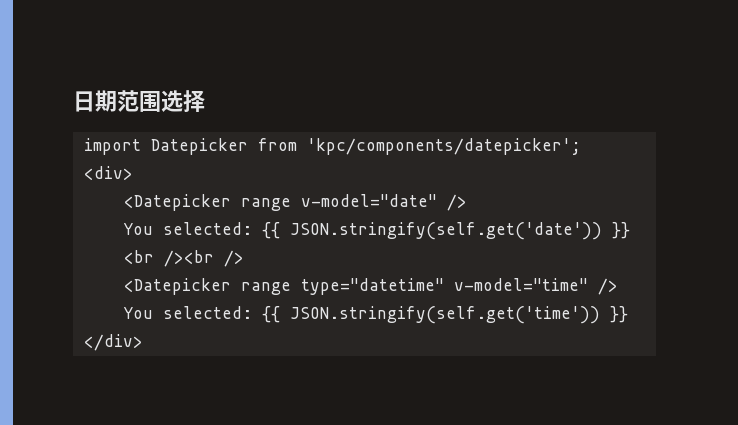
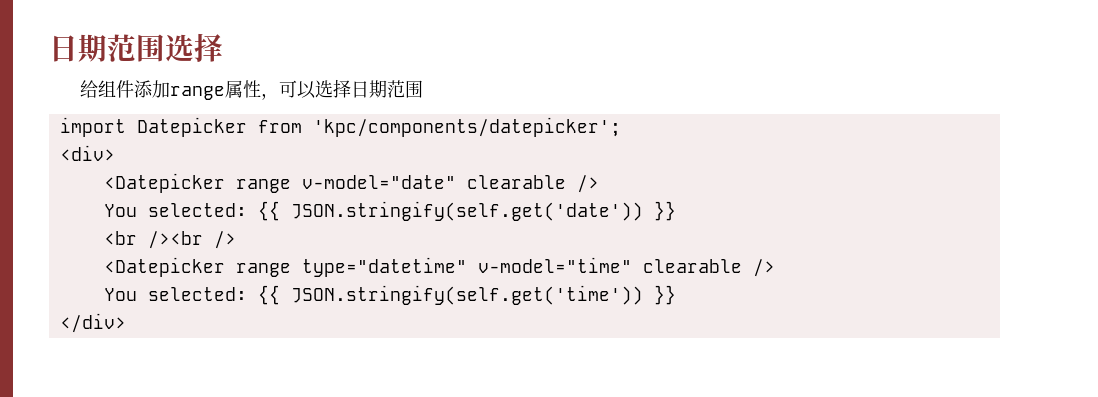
(205, 101) none -> [80,79,424,100] // 给组件添加range属性，可以选择日期范围
(437, 200) none -> [466,175,566,189] clearable
(588, 284) none -> [642,259,742,273] clearable

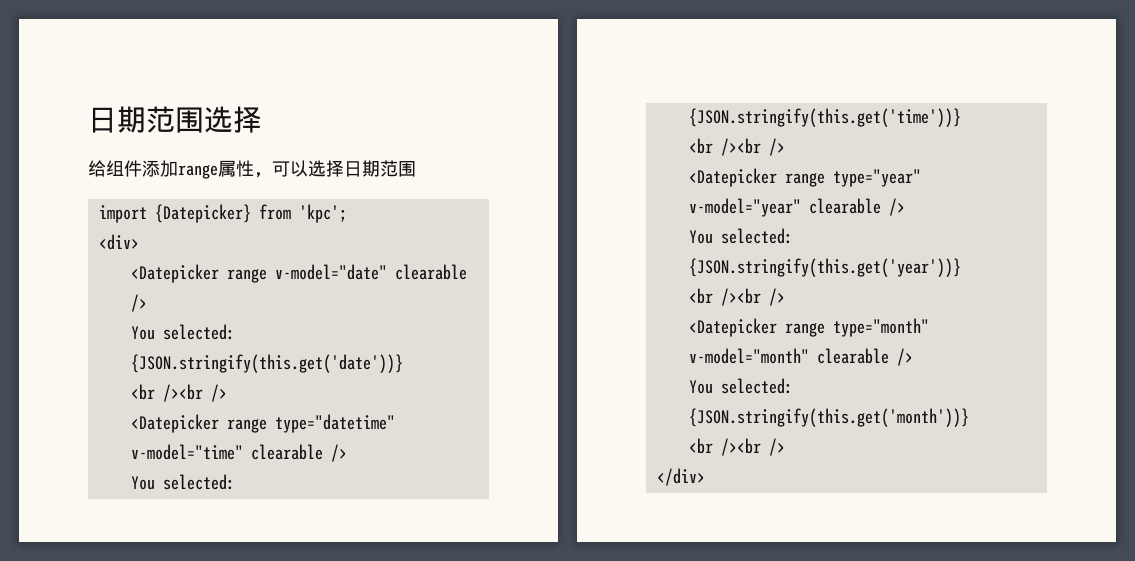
[136,117,621,137] Datepicker from 'kpc/components/datepicker'; -> [154,204,347,223] {Datepicker} from 'kpc';
[257,201,676,221] {{ JSON.stringify(self.get('date')) }} -> [130,354,403,373] {JSON.stringify(this.get('date'))}
[257,285,676,305] {{ JSON.stringify(self.get('time')) }} -> [688,108,961,127] [688,138,785,156] [688,168,921,187] [688,198,905,217] [688,228,793,244] [688,258,961,277] [688,288,785,306] [688,318,929,337] [688,348,913,366] [688,378,793,394] [688,408,969,427] [688,438,785,456] {JSON.stringify(this.get('time'))} // <br /><br /> // <Datepicker range type="year" v-model="year" clearable /> // You selected: {JSON.stringify(this.get('year'))} // <br /><br /> // <Datepicker range type="month" v-model="month" clearable /> // You selected: {JSON.stringify(this.get('month'))} // <br /><br />

